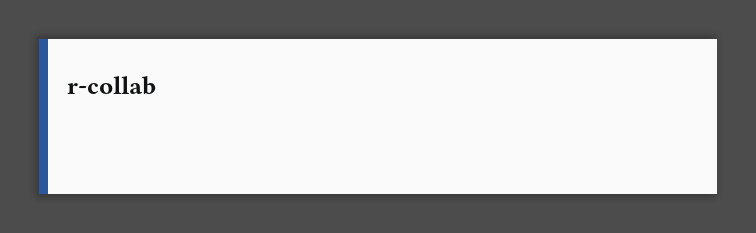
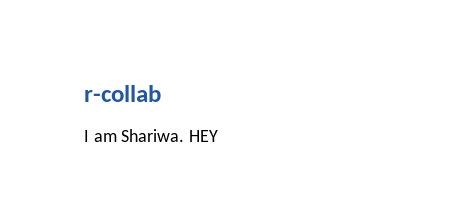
(156, 85) none -> [84,129,219,142] // I am Shariwa. HEY

